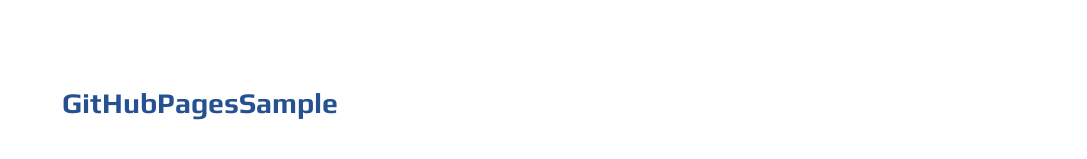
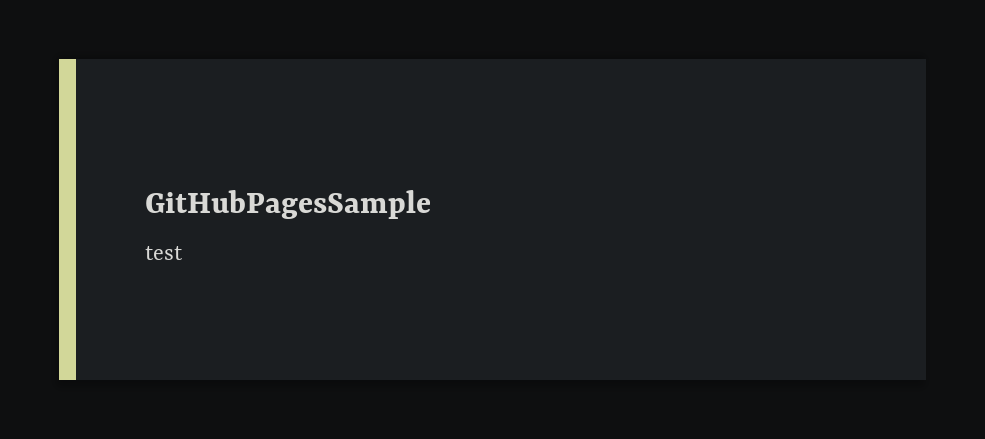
(338, 106) none -> [145,246,183,260] // test

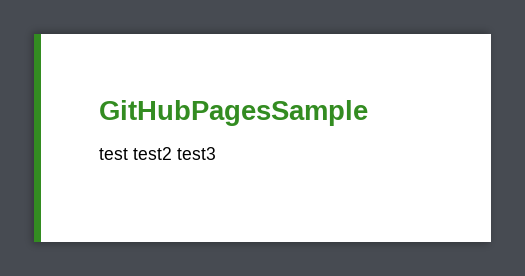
(183, 253) none -> [133,147,216,160] test2 test3

